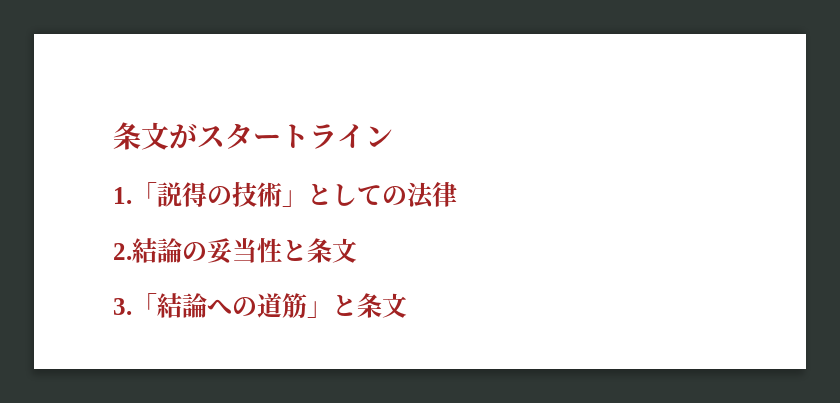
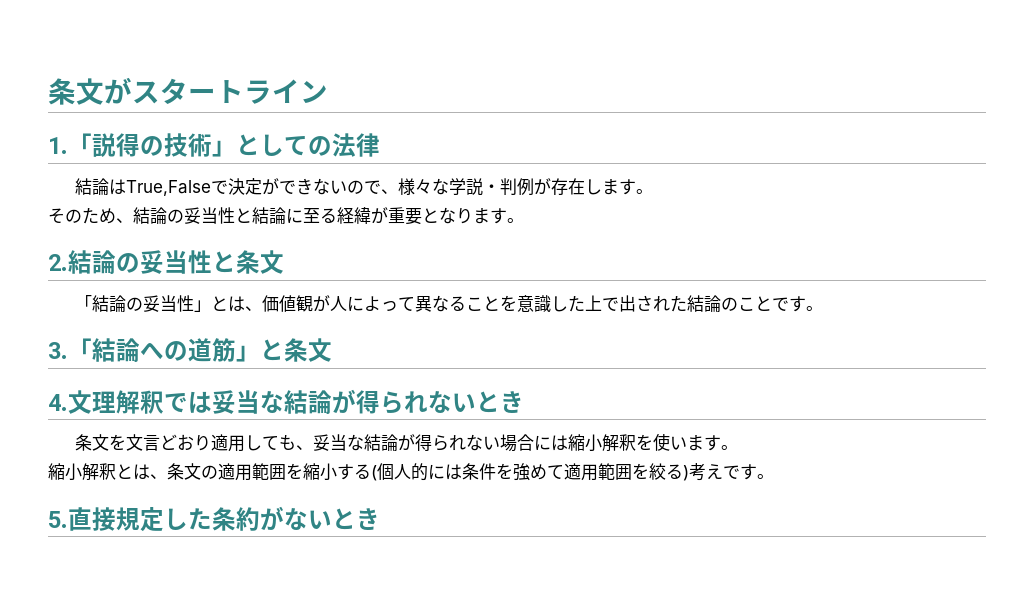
(457, 194) none -> [74,178,653,196] [48,207,524,225] // 結論はTrue,Falseで決定ができないので、様々な学説・判例が存在します。 // そのため、結論の妥当性と結論に至る経緯が重要となります。
(357, 250) none -> [74,295,823,313] // 「結論の妥当性」とは、価値観が人によって異なることを意識した上で出された結論のことです。
(407, 305) none -> [48,389,524,414] [74,433,738,452] [48,463,774,481] [48,506,380,532] // 4.文理解釈では妥当な結論が得られないとき // 条文を文言どおり適用しても、妥当な結論が得られない場合には縮小解釈を使います。 // 縮小解釈とは、条文の適用範囲を縮小する(個人的には条件を強めて適用範囲を絞る)考えです。 // 5.直接規定した条約がないとき

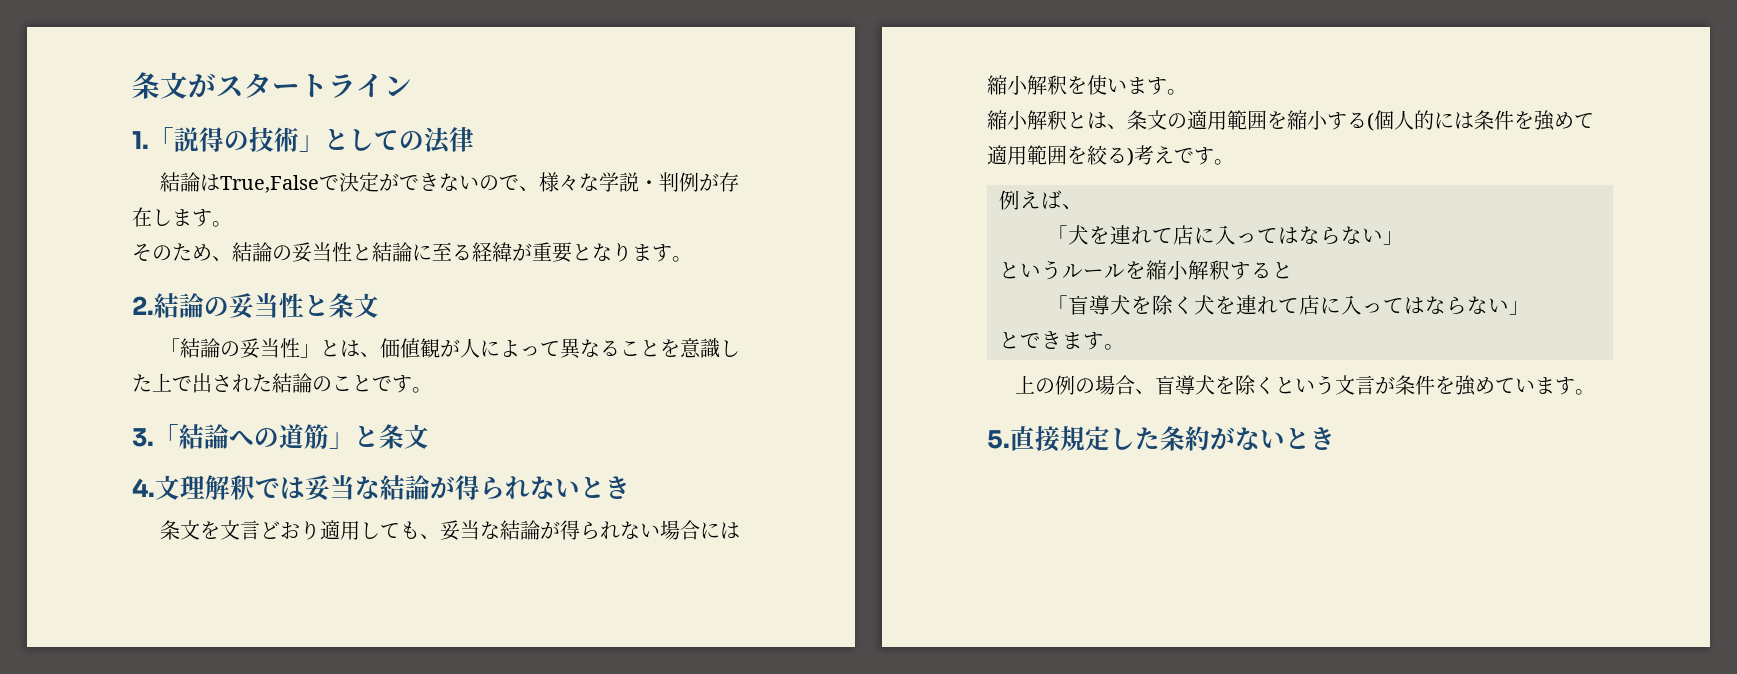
(774, 476) none -> [999,190,1083,210] [1047,225,1404,245] [999,260,1293,280] [1047,295,1530,315] [999,331,1125,350] [1014,375,1595,396] // 例えば、 // 「犬を連れて店に入ってはならない」 // というルールを縮小解釈すると // 「盲導犬を除く犬を連れて店に入ってはならない」 // とできます。 // 上の例の場合、盲導犬を除くという文言が条件を強めています。

